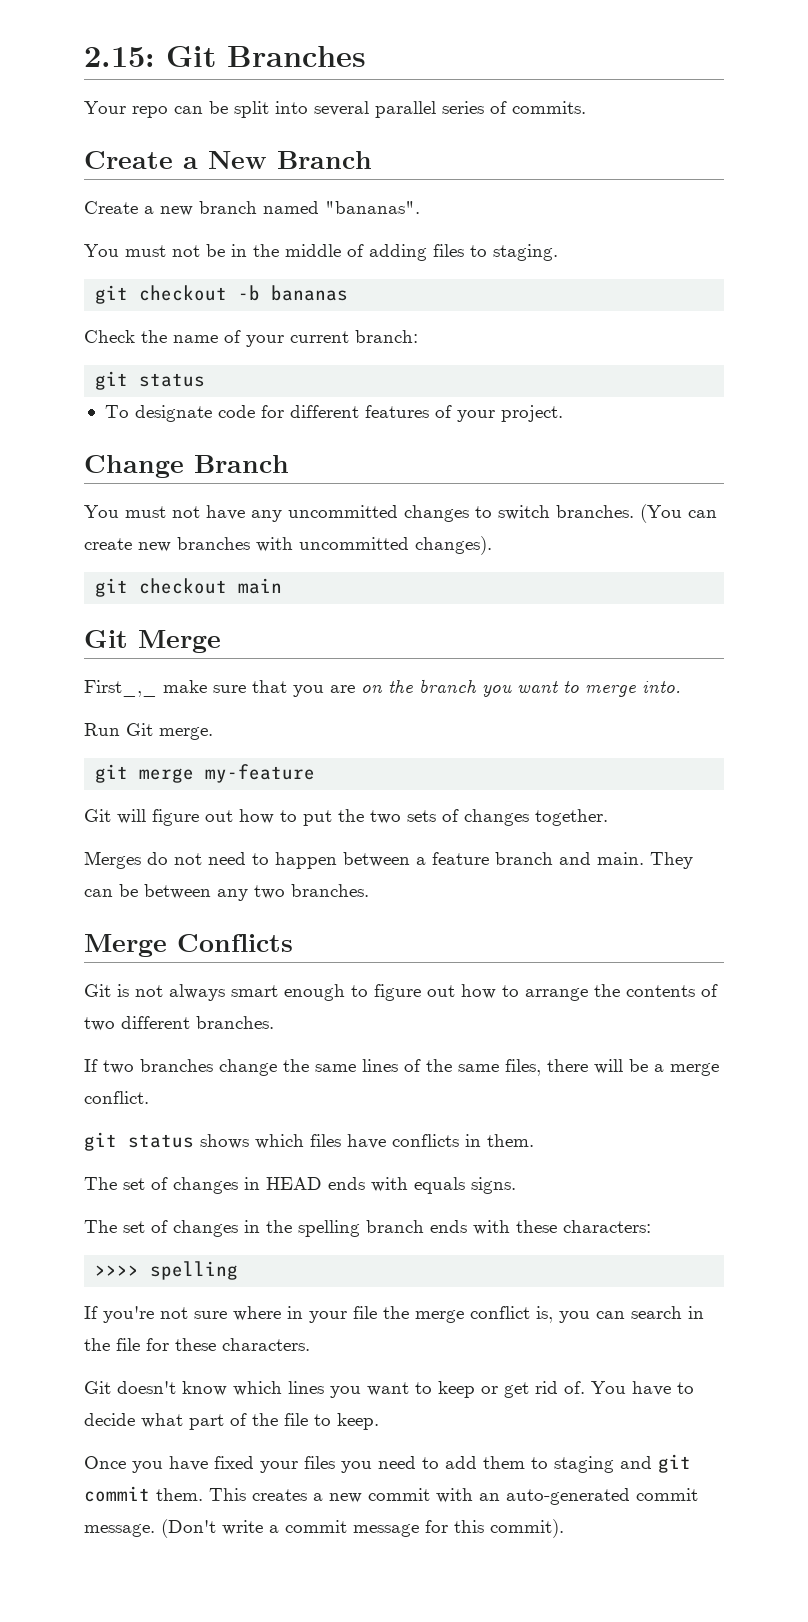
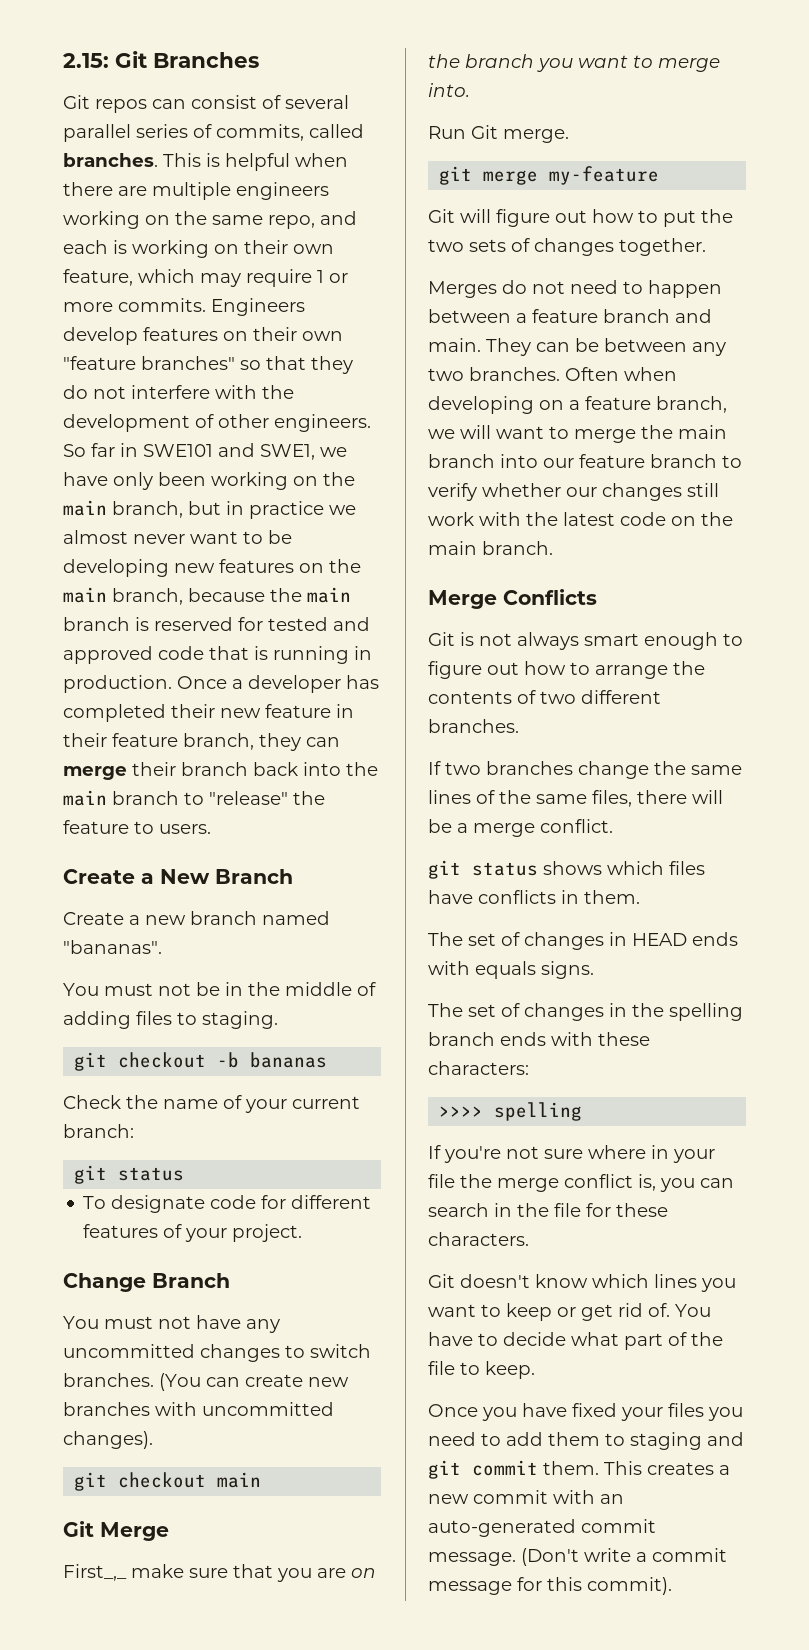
[84,101,586,118] Your repo can be split into several parallel series of commits. -> [63,95,349,113] [63,124,364,142] [63,153,348,171] [63,182,329,200] [63,211,357,229] [63,240,334,258] [63,269,348,287] [63,298,305,316] [63,327,343,345] [63,356,353,374] [63,385,294,399] [63,414,371,432] [63,443,347,460] [63,472,355,490] [63,500,356,519] [63,530,292,544] [63,559,361,577] [63,587,351,605] [63,617,370,631] [63,646,372,664] [63,675,379,693] [63,704,354,722] [63,733,340,751] [63,762,378,780] [63,790,325,806] [63,820,211,834] Git repos can consist of several parallel series of commits, called branches. This is helpful when there are multiple engineers working on the same repo, and each is working on their own feature, which may require 1 or more commits. Engineers develop features on their own "feature branches" so that they do not interfere with the development of other engineers. So far in SWE101 and SWE1, we have only been working on the main branch, but in practice we almost never want to be developing new features on the main branch, because the main branch is reserved for tested and approved code that is running in production. Once a developer has completed their new feature in their feature branch, they can merge their branch back into the main branch to "release" the feature to users.
(369, 890) none -> [565,367,677,381] [428,396,727,414] [428,425,727,443] [428,454,742,468] [428,483,719,501] [428,512,733,526] [428,541,553,555] Often when developing on a feature branch, we will want to merge the main branch into our feature branch to verify whether our changes still work with the latest code on the main branch.

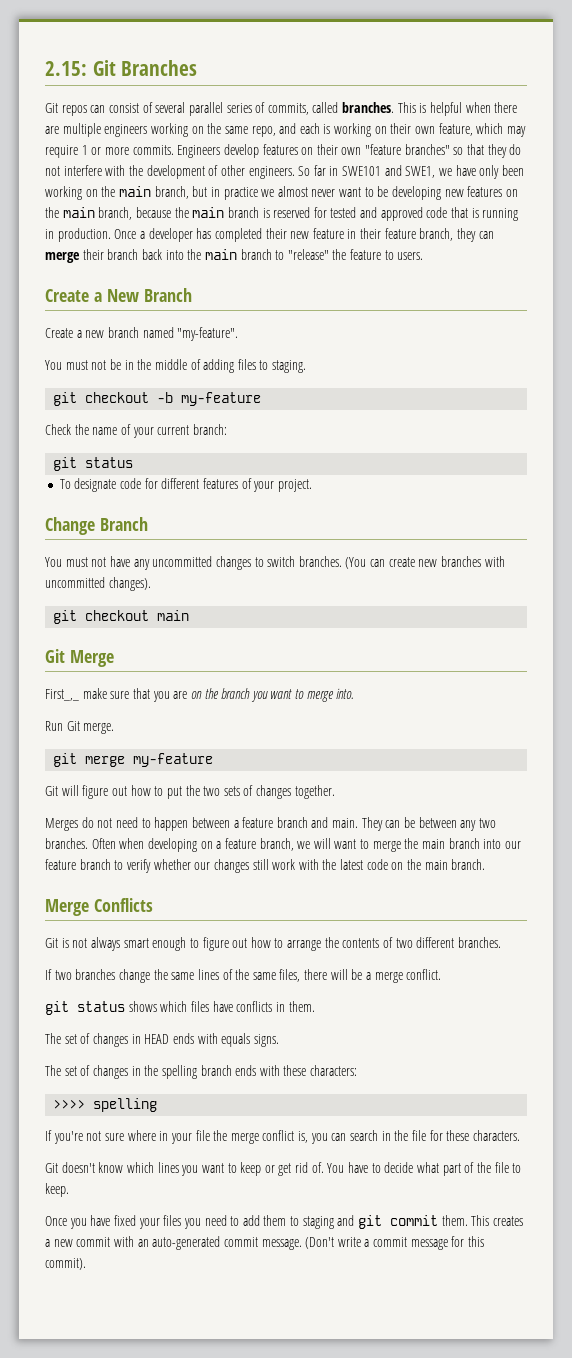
[63,940,162,954] "bananas". -> [177,327,239,341] "my-feature".
[250,1052,328,1068] bananas -> [181,392,262,406] my-feature

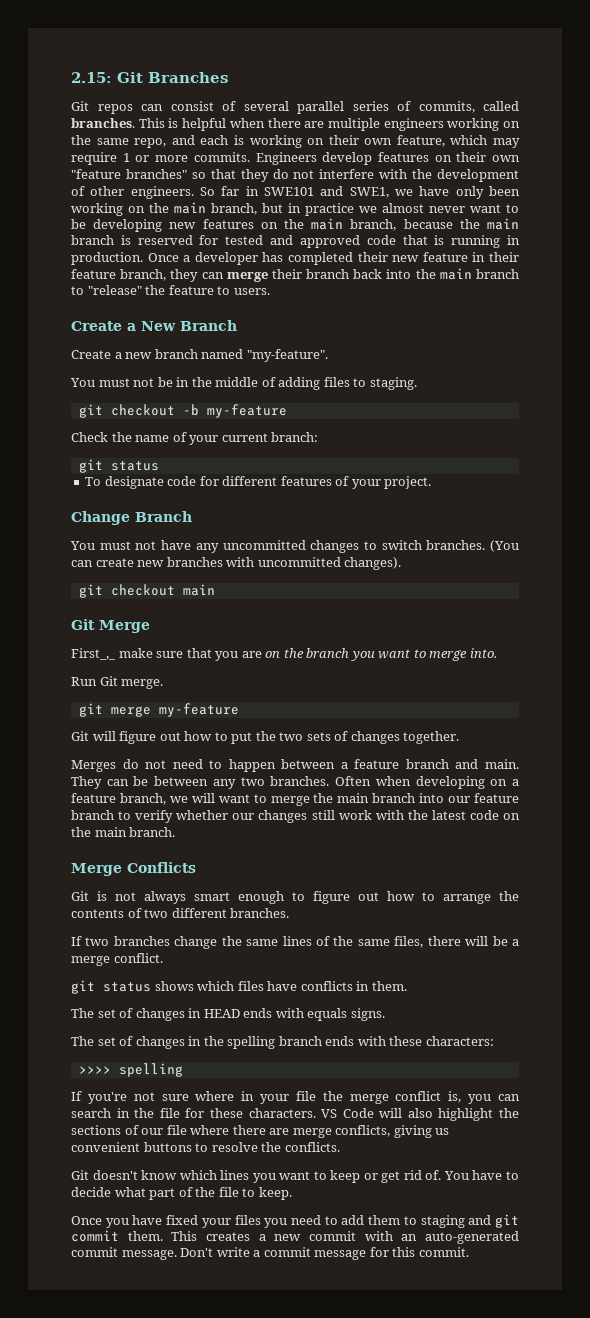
(520, 1135) none -> [321,1108,519,1121] [71,1125,450,1138] [71,1142,340,1152] VS Code will also highlight the sections of our file where there are merge conflicts, giving us convenient buttons to resolve the conflicts.
[305,1237,335,1249] (Don't -> [180,1248,214,1257] Don't
[45,1258,86,1270] commit). -> [418,1247,469,1257] commit.

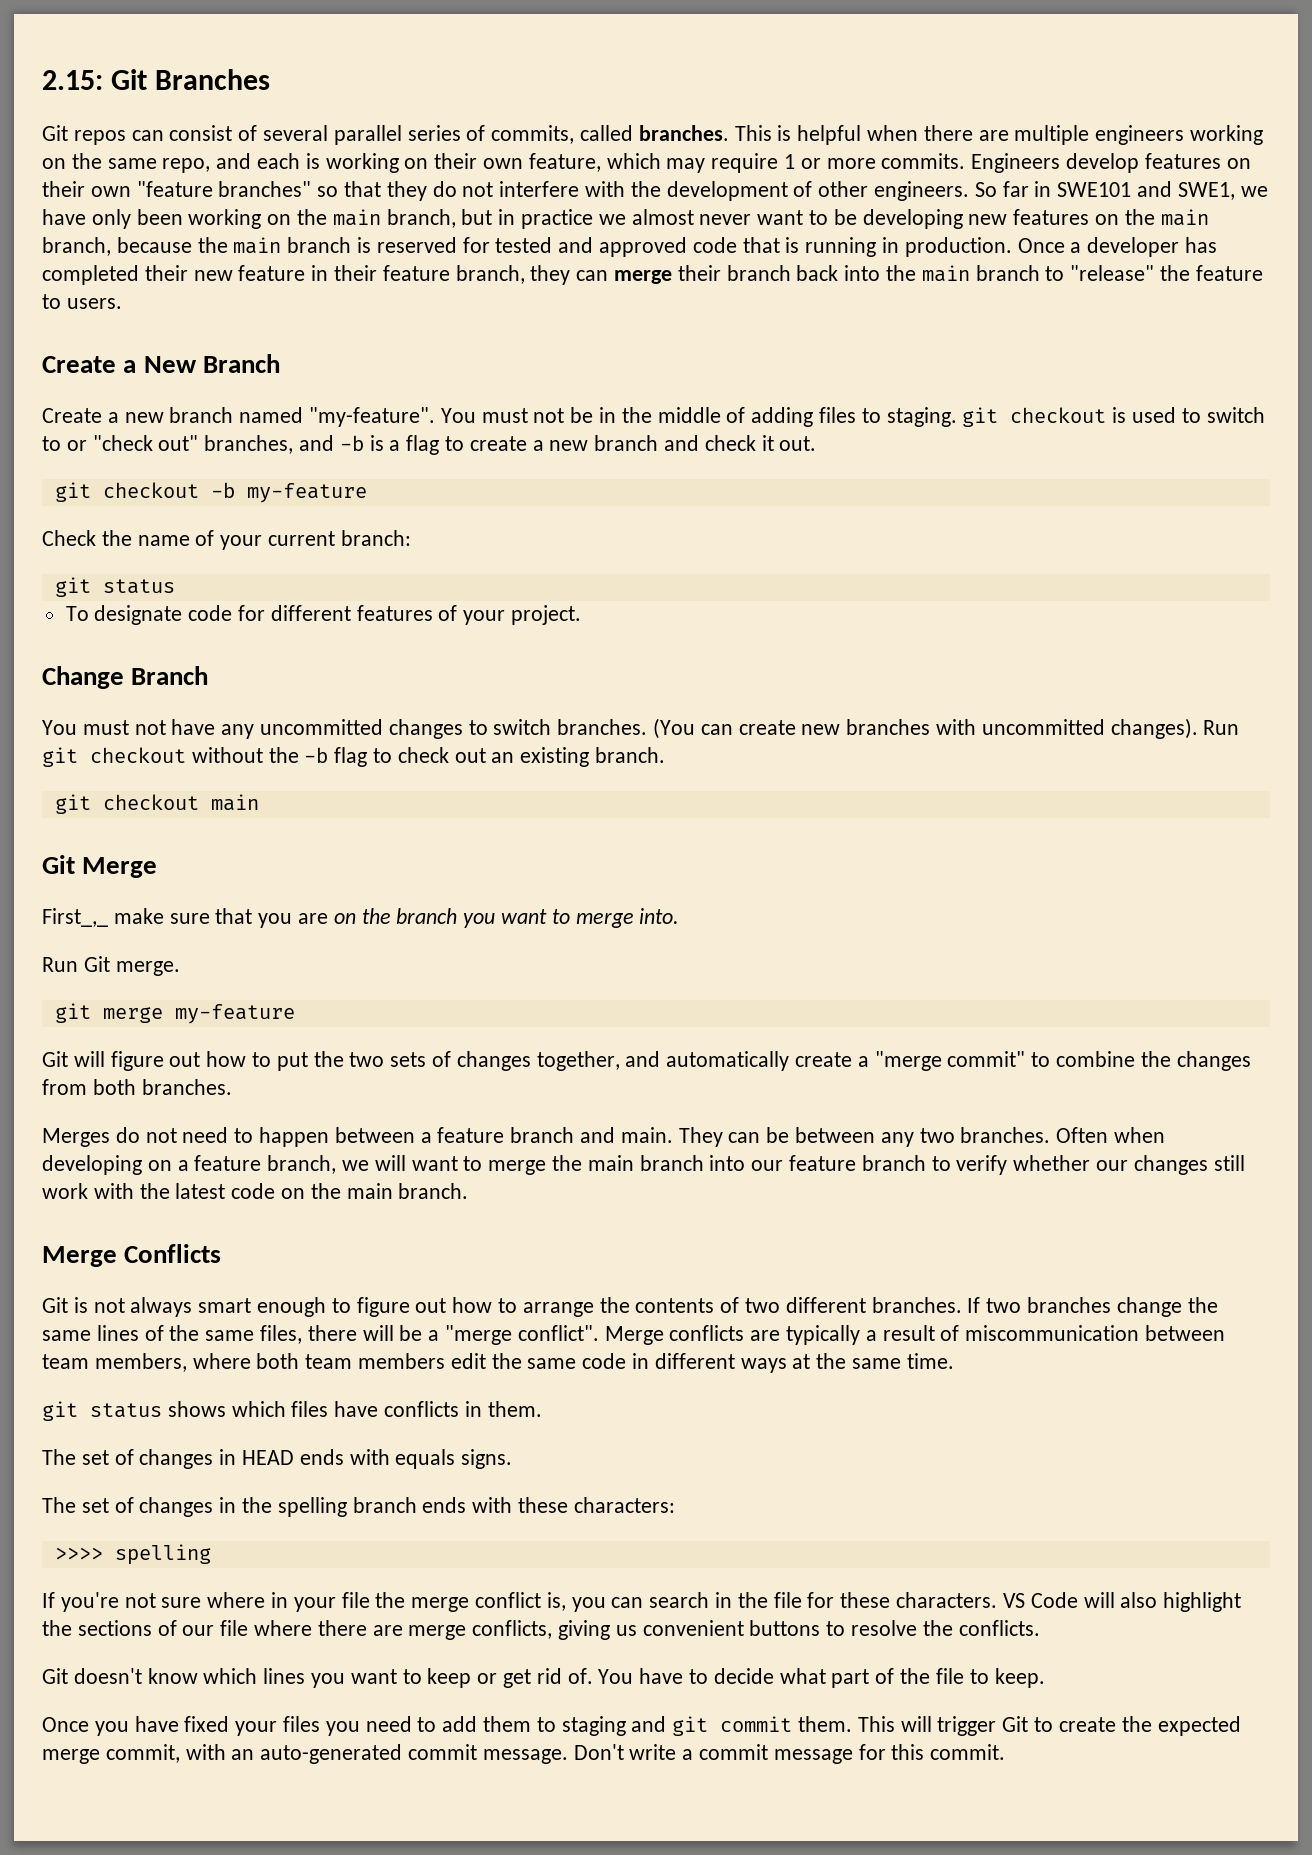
(328, 355) // -> (436, 417) none
(417, 383) none -> [962,407,1265,427] [42,435,817,455] git checkout is used to switch to or "check out" branches, and -b is a flag to create a new branch and check it out.
(402, 563) none -> [1203,720,1240,735] [42,747,666,767] Run git checkout without the -b flag to check out an existing branch.
[403,731,460,744] together. -> [536,1051,1251,1071] [42,1079,232,1095] together, and automatically create a "merge commit" to combine the changes from both branches.
(290, 913) // -> (962, 1305) none
[71,953,163,966] merge conflict. -> [445,1325,1226,1345] [42,1353,954,1373] "merge conflict". Merge conflicts are typically a result of miscommunication between team members, where both team members edit the same code in different ways at the same time.
[205,1231,356,1241] creates a new commit -> [900,1716,1241,1736] [42,1744,180,1764] will trigger Git to create the expected merge commit,

